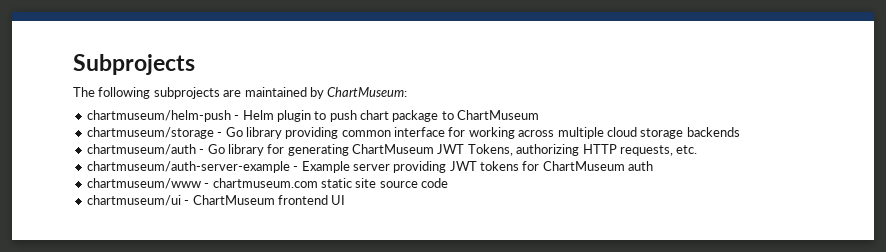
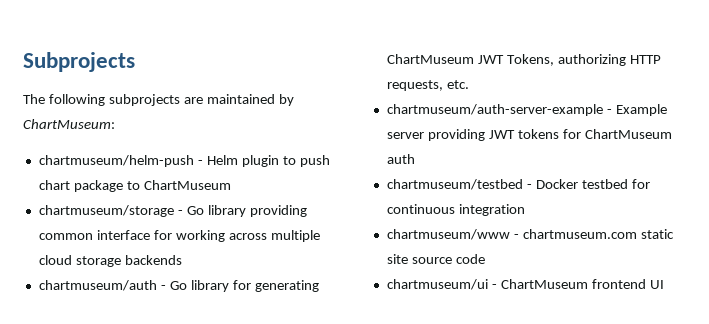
(654, 166) none -> [386,179,650,190] [386,204,525,216] // chartmuseum/testbed - Docker testbed for continuous integration

